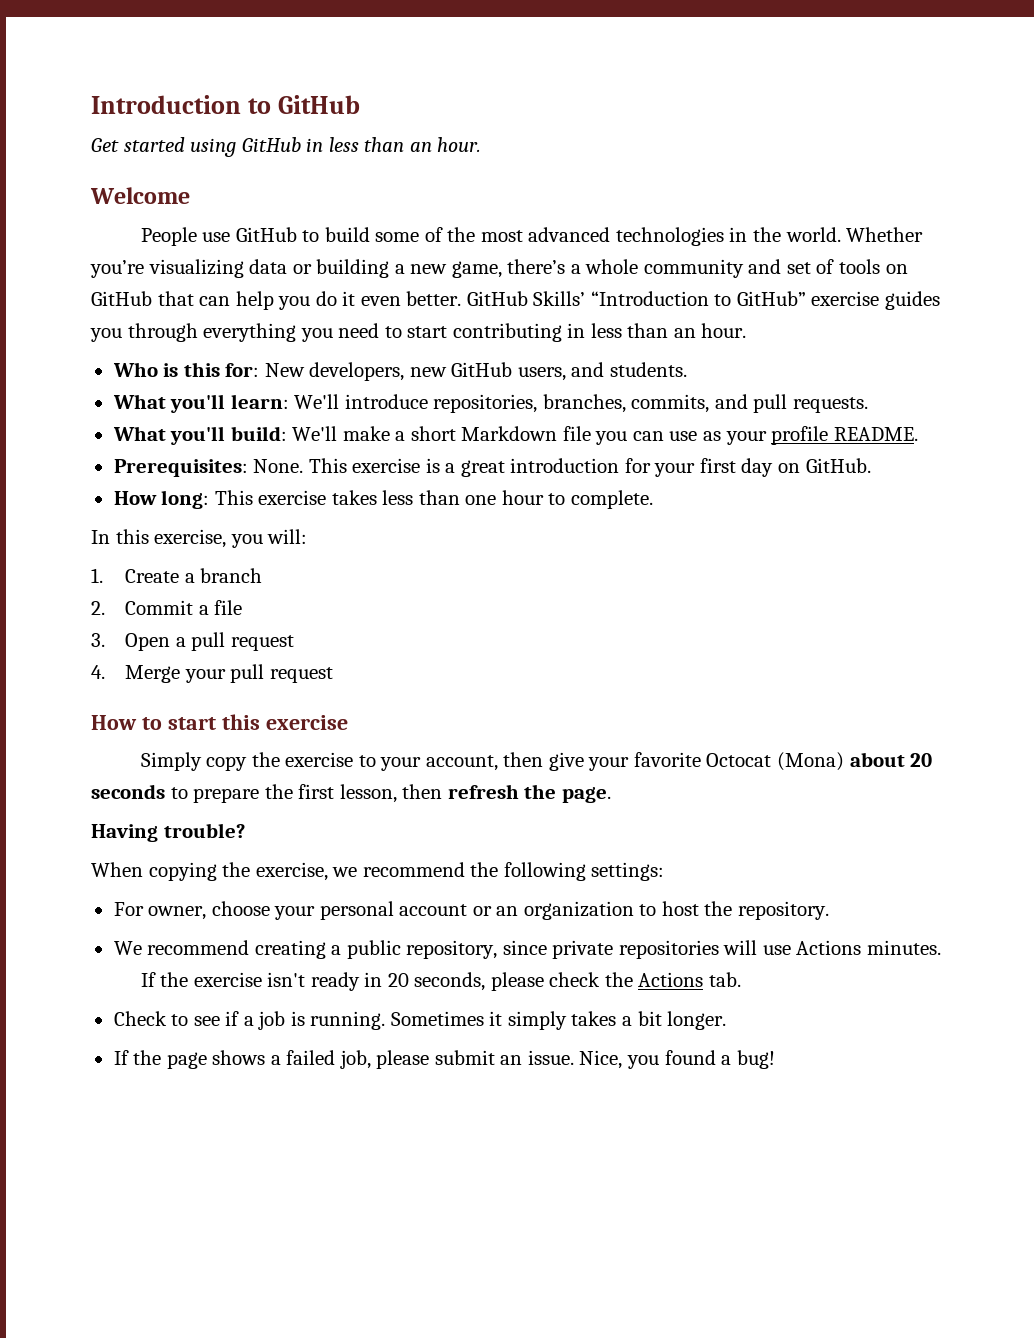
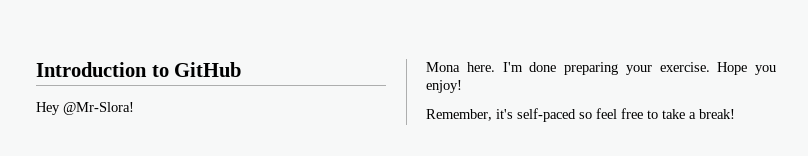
[91,137,482,157] [90,187,190,204] [140,227,924,246] [90,259,908,278] [91,291,941,310] [90,323,747,342] [112,362,687,381] [112,394,868,413] [112,426,918,445] [113,458,871,477] [113,490,653,509] [91,529,308,548] [91,568,263,583] [91,600,243,615] [91,632,294,651] [91,664,333,683] [91,714,348,730] [140,752,933,771] [91,784,611,803] [91,823,245,842] [91,862,665,881] [113,901,829,920] [113,940,941,959] [140,972,741,991] [113,1011,727,1030] [113,1050,775,1069] Get started using GitHub in less than an hour. // Welcome // People use GitHub to build some of the most advanced technologies in the world. Whether you’re visualizing data or building a new game, there’s a whole community and set of tools on GitHub that can help you do it even better. GitHub Skills’ “Introduction to GitHub” exercise guides you through everything you need to start contributing in less than an hour. // Who is this for: New developers, new GitHub users, and students. // What you'll learn: We'll introduce repositories, branches, commits, and pull requests. // What you'll build: We'll make a short Markdown file you can use as your profile README. // Prerequisites: None. This exercise is a great introduction for your first day on GitHub. // How long: This exercise takes less than one hour to complete. // In this exercise, you will: // 1. Create a branch // 2. Commit a file // 3. Open a pull request // 4. Merge your pull request // How to start this exercise // Simply copy the exercise to your account, then give your favorite Octocat (Mona) about 20 seconds to prepare the first lesson, then refresh the page. // Having trouble? // When copying the exercise, we recommend the following settings: // For owner, choose your personal account or an organization to host the repository. // We recommend creating a public repository, since private repositories will use Actions minutes. // If the exercise isn't ready in 20 seconds, please check the Actions tab. // Check to see if a job is running. Sometimes it simply takes a bit longer. // If the page shows a failed job, please submit an issue. Nice, you found a bug! -> [36,102,134,115] [426,62,776,75] [426,80,462,93] [426,108,735,122] Hey @Mr-Slora! // Mona here. I'm done preparing your exercise. Hope you enjoy! // Remember, it's self-paced so feel free to take a break!

